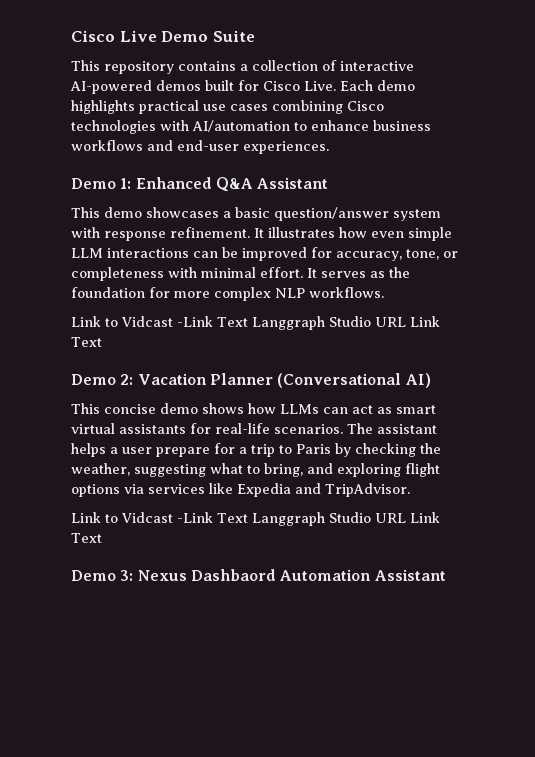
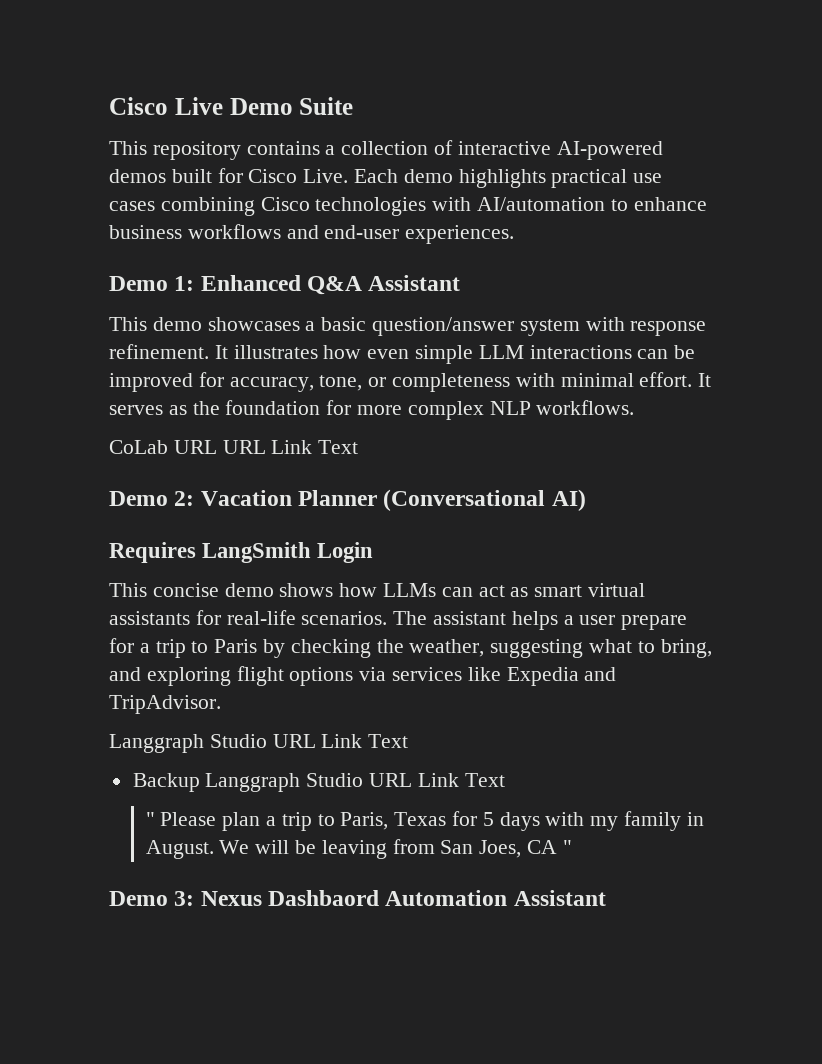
[71,316,371,330] Link to Vidcast -Link Text Langgraph Studio -> [109,440,217,454] CoLab URL
(431, 380) none -> [109,542,374,563] // Requires LangSmith Login
[71,512,440,526] [71,533,102,543] Link to Vidcast -Link Text Langgraph Studio URL Link Text -> [109,734,409,753] [132,773,505,792] [145,811,704,831] [145,839,572,859] Langgraph Studio URL Link Text // Backup Langgraph Studio URL Link Text // " Please plan a trip to Paris, Texas for 5 days with my family in August. We will be leaving from San Joes, CA "

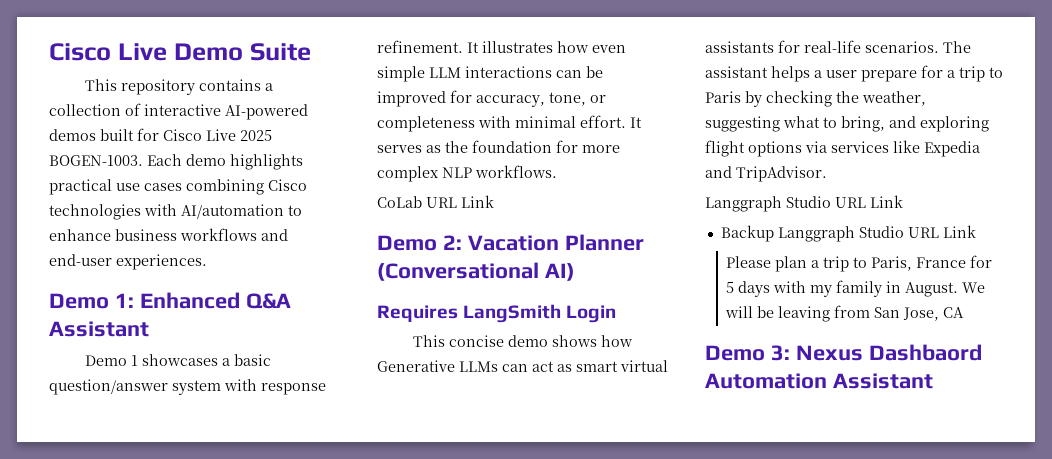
[303,169,349,183] Live. -> [206,129,272,141] [49,155,143,166] Live 2025 BOGEN-1003.
[109,317,202,331] This demo -> [84,355,138,366] Demo 1
[222,440,359,454] URL Link Text -> [461,195,494,208] Link
(378, 590) none -> [377,360,455,372] Generative
[368,734,409,748] Text -> (903, 201) none
[464,773,505,787] [145,812,155,826] Text // " -> (976, 231) //
[394,812,447,826] Texas -> [916,257,967,268] France
[479,840,522,858] Joes, -> [903,307,940,321] Jose,
[562,840,572,854] " -> (965, 312) none

